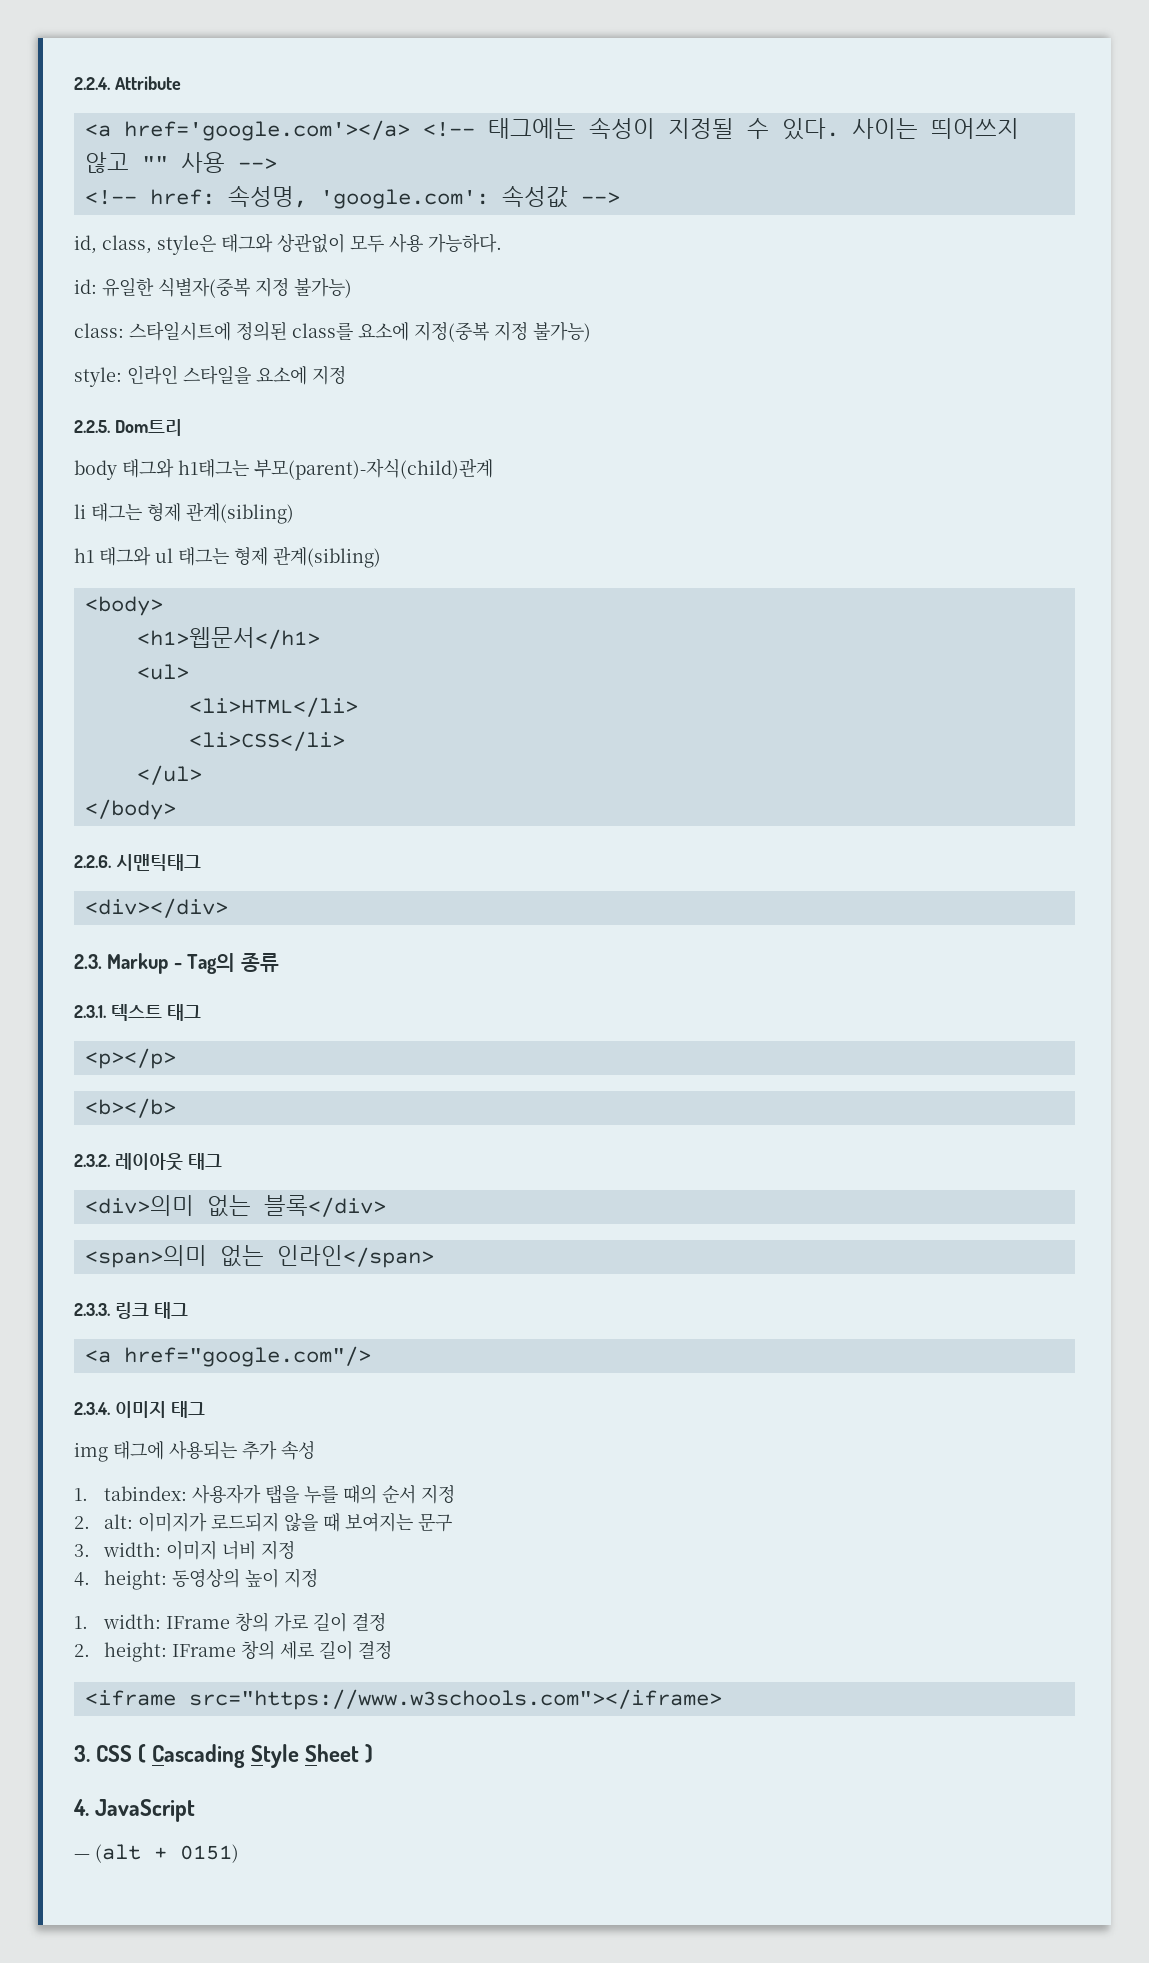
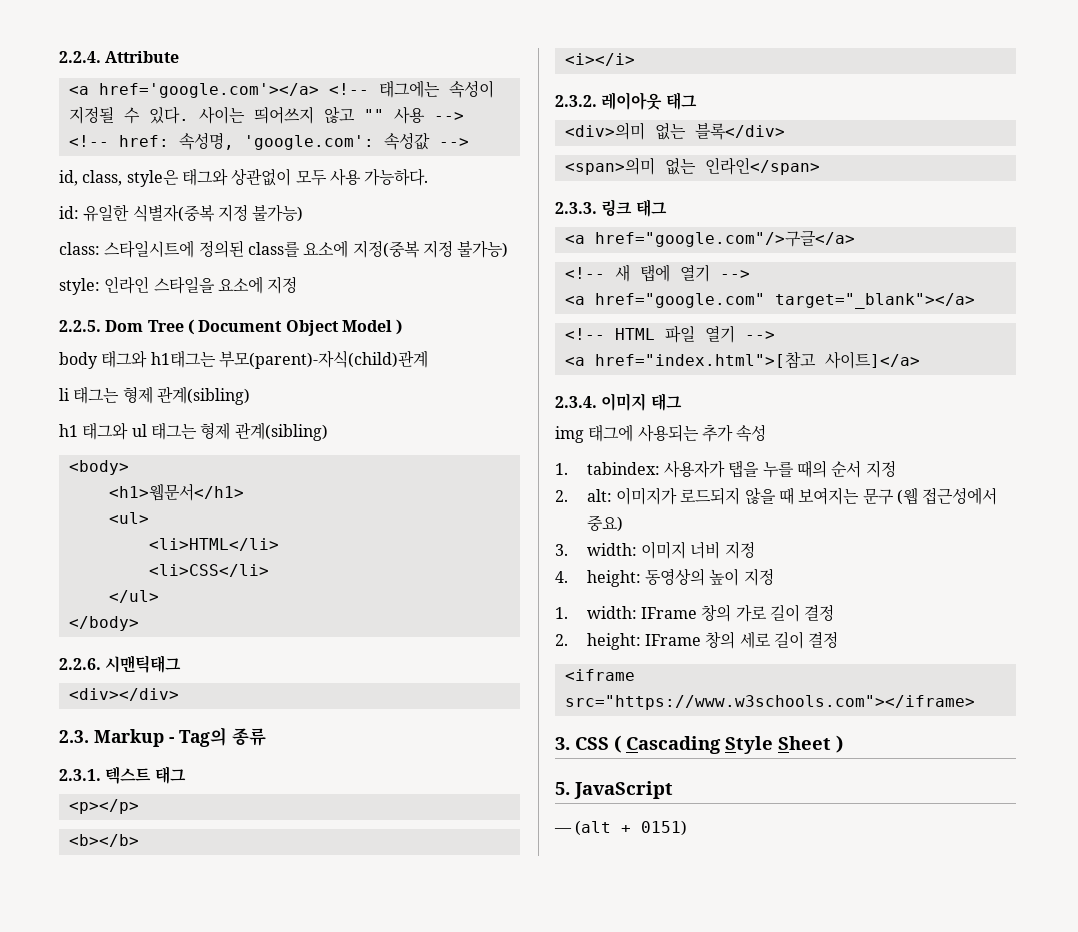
[114,419,182,436] Dom트리 -> [105,319,403,336] Dom Tree ( Document Object Model )
(176, 1108) none -> [564,53,635,66] // <i></i>
[123,1346,371,1367] href="google.com"/> -> [594,230,855,247] [564,264,750,282] [564,293,975,309] [564,325,775,343] [564,351,920,369] href="google.com"/>구글</a> // <!-- 새 탭에 열기 --> // <a href="google.com" target="_blank"></a> // <!-- HTML 파일 열기 --> // <a href="index.html">[참고 사이트]</a>
(452, 1522) none -> [896,487,998,505] [586,515,623,532] (웹 접근성에서 중요)
[73,1799,89,1816] 4. -> [555,782,570,795] 5.

